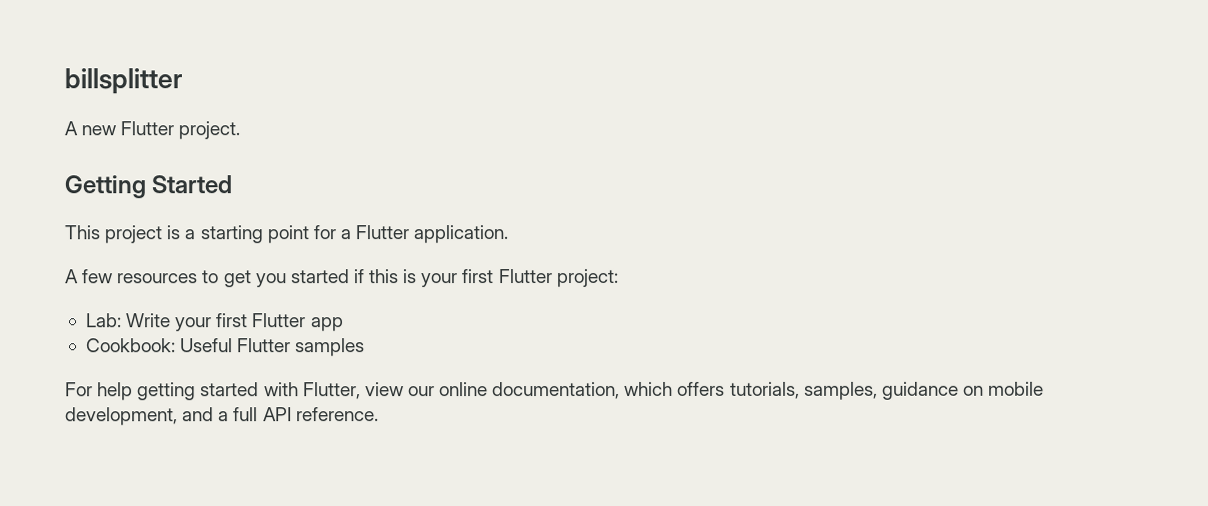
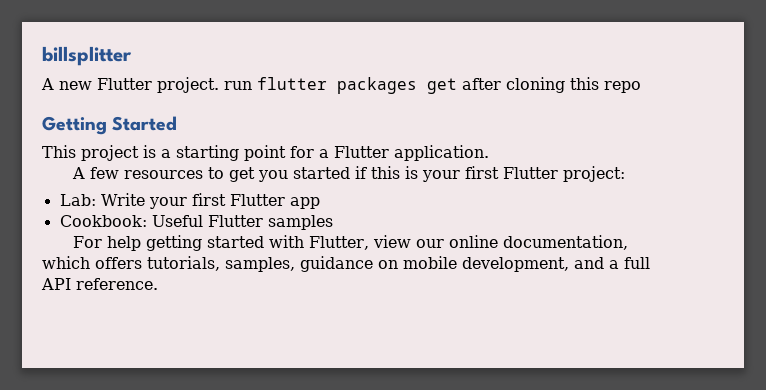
(241, 130) none -> [224,77,641,94] run flutter packages get after cloning this repo

